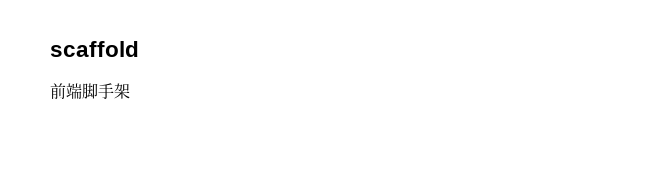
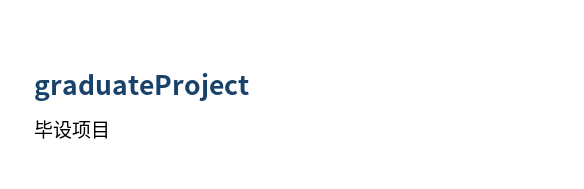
[50,41,139,57] [50,83,130,99] scaffold // 前端脚手架 -> [34,73,249,101] [34,120,110,139] graduateProject // 毕设项目

